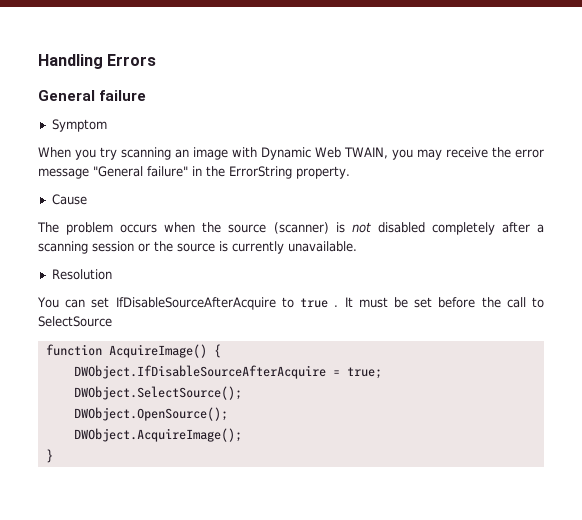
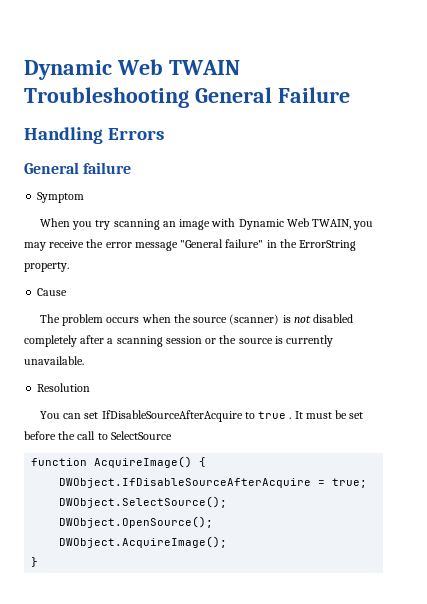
(38, 61) none -> [24,59,240,80] [24,87,350,108] Dynamic Web TWAIN Troubleshooting General Failure //

